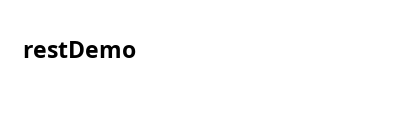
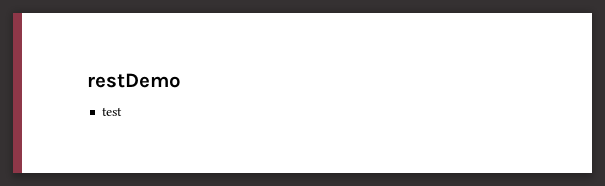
(136, 49) none -> [102,107,123,116] // test

